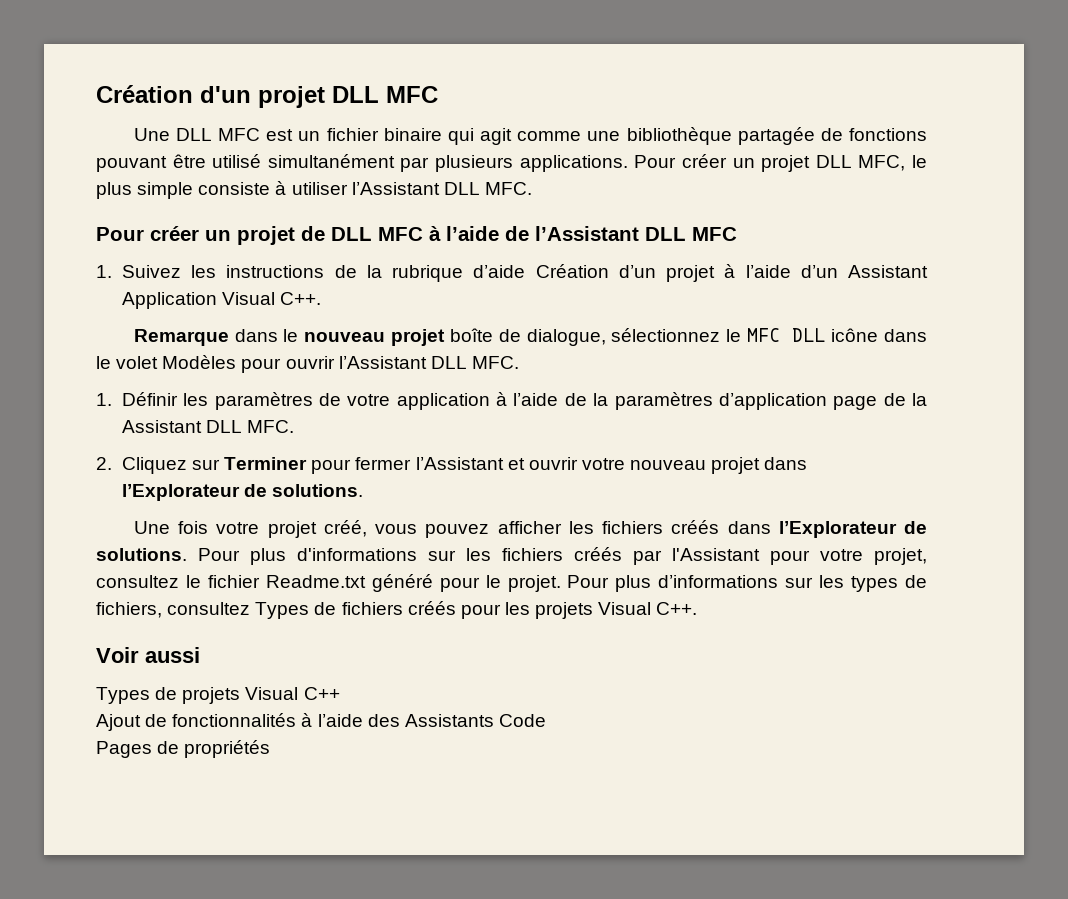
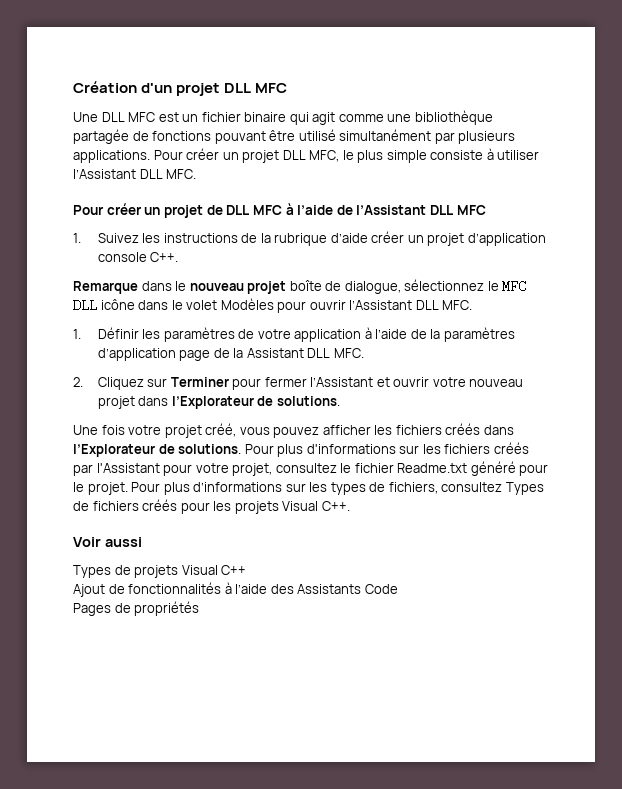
[535,264,929,282] [121,292,276,309] Création d’un projet à l’aide d’un Assistant Application Visual -> [371,231,546,246] [97,252,147,262] créer un projet d’application console

